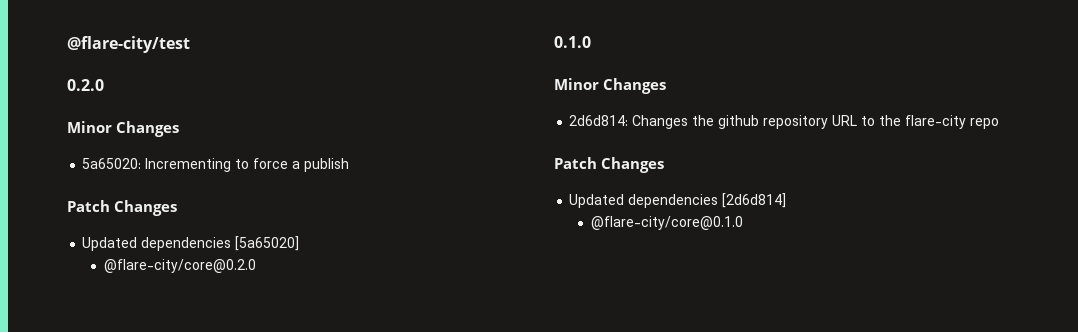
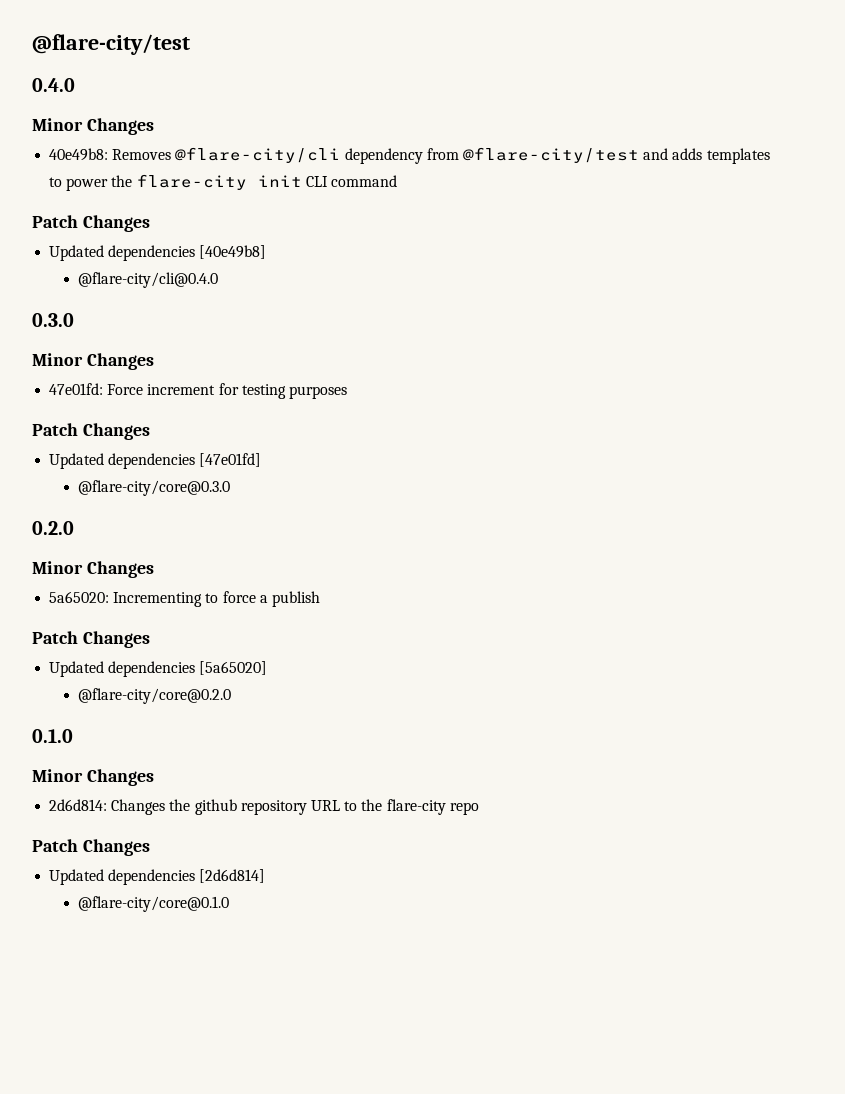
[67,36,190,53] @flare-city/test -> [32,34,190,55] [32,78,75,92] [32,118,154,135] [49,147,770,164] [49,174,397,191] [32,215,150,232] [49,245,267,261] [77,272,218,288] [32,313,74,327] [32,353,154,370] [49,383,347,399] [32,423,150,440] [49,453,262,469] [77,480,230,496] @flare-city/test // 0.4.0 // Minor Changes // 40e49b8: Removes @flare-city/cli dependency from @flare-city/test and adds templates to power the flare-city init CLI command // Patch Changes // Updated dependencies [40e49b8] // @flare-city/cli@0.4.0 // 0.3.0 // Minor Changes // 47e01fd: Force increment for testing purposes // Patch Changes // Updated dependencies [47e01fd] // @flare-city/core@0.3.0

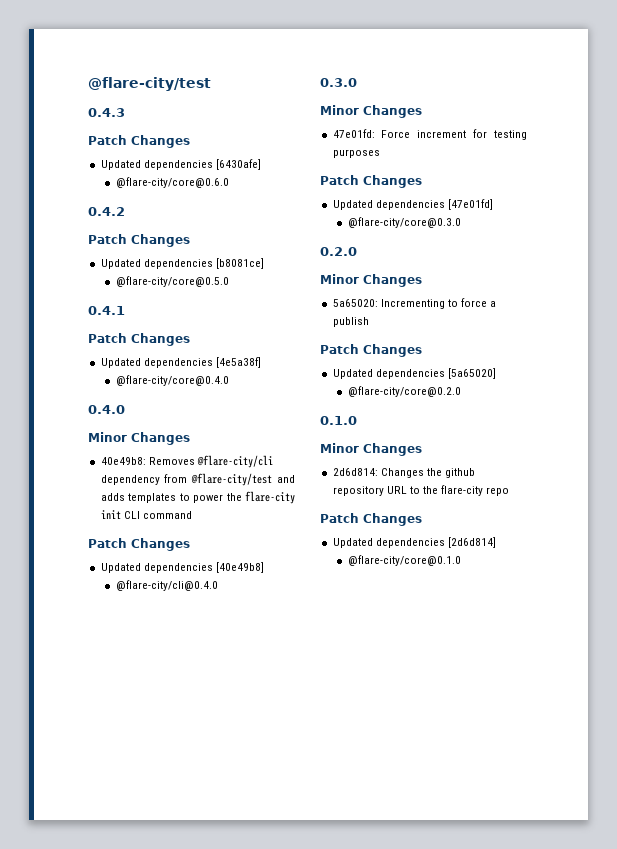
[32,34,190,55] @flare-city/test -> [88,77,211,91] [88,108,125,117] [88,135,190,148] [100,159,261,170] [115,177,229,188] [88,207,125,216] [88,234,190,247] [100,258,264,269] [115,276,229,287] [88,306,125,315] [88,333,190,346] [100,357,261,368] [115,375,229,386] @flare-city/test // 0.4.3 // Patch Changes // Updated dependencies [6430afe] // @flare-city/core@0.6.0 // 0.4.2 // Patch Changes // Updated dependencies [b8081ce] // @flare-city/core@0.5.0 // 0.4.1 // Patch Changes // Updated dependencies [4e5a38f] // @flare-city/core@0.4.0

